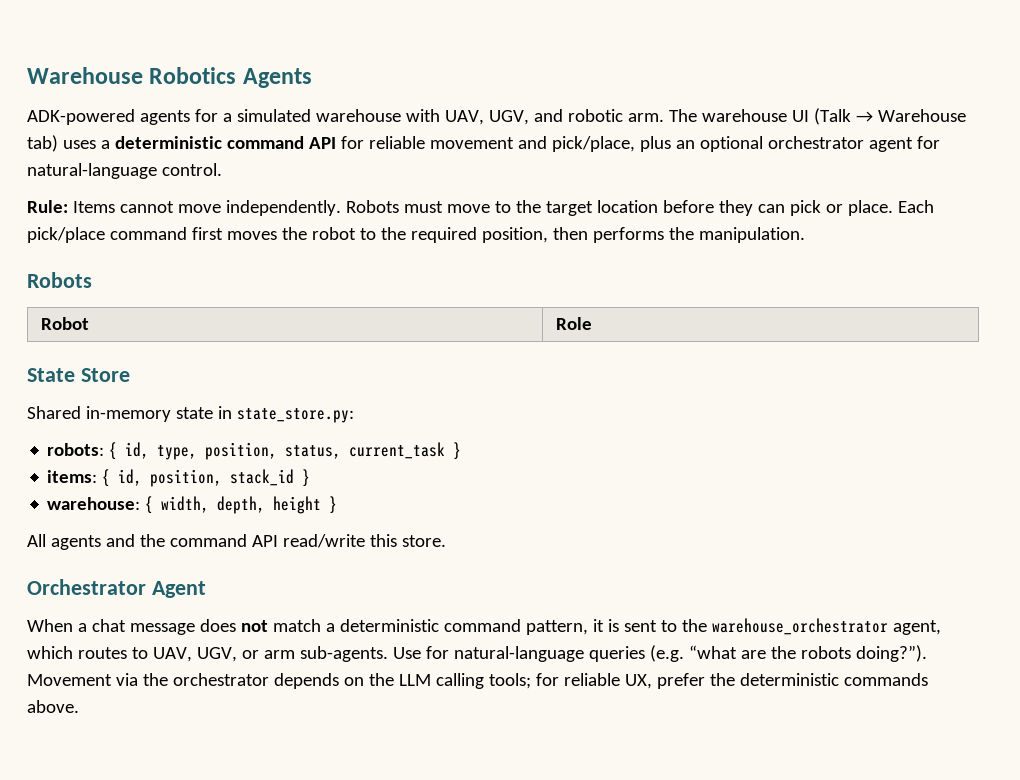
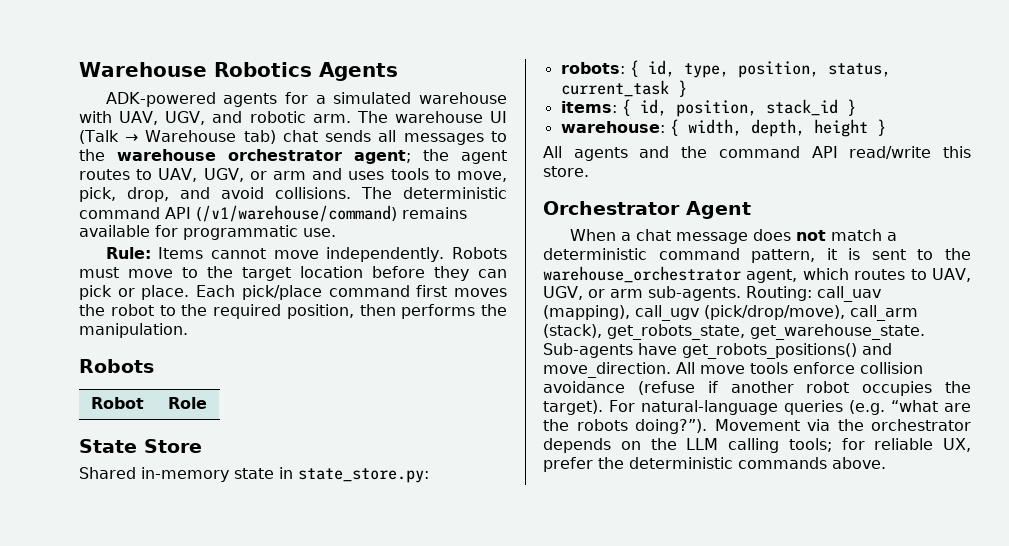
[62,136,940,152] [27,163,222,179] uses a deterministic command API for reliable movement and pick/place, plus an optional orchestrator agent for natural-language control. -> [282,130,507,145] [79,149,507,164] [79,168,508,182] [79,187,507,202] [79,205,467,222] [79,225,336,240] chat sends all messages to the warehouse orchestrator agent; the agent routes to UAV, UGV, or arm and uses tools to move, pick, drop, and avoid collisions. The deterministic command API (/v1/warehouse/command) remains available for programmatic use.
[392,646,449,659] Use for -> [746,286,881,302] [543,305,918,321] [543,324,925,340] [543,343,892,359] [543,362,923,378] [543,381,971,396] [543,400,635,415] Routing: call_uav (mapping), call_ugv (pick/drop/move), call_arm (stack), get_robots_state, get_warehouse_state. Sub-agents have get_robots_positions() and move_direction. All move tools enforce collision avoidance (refuse if another robot occupies the target). For

